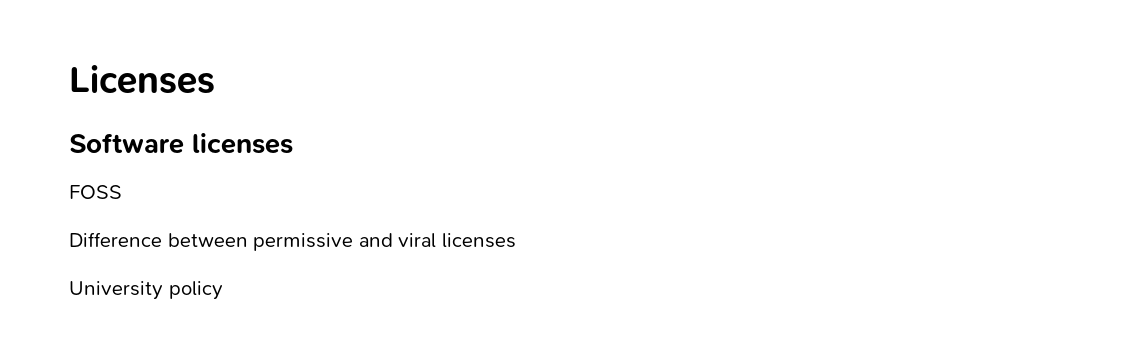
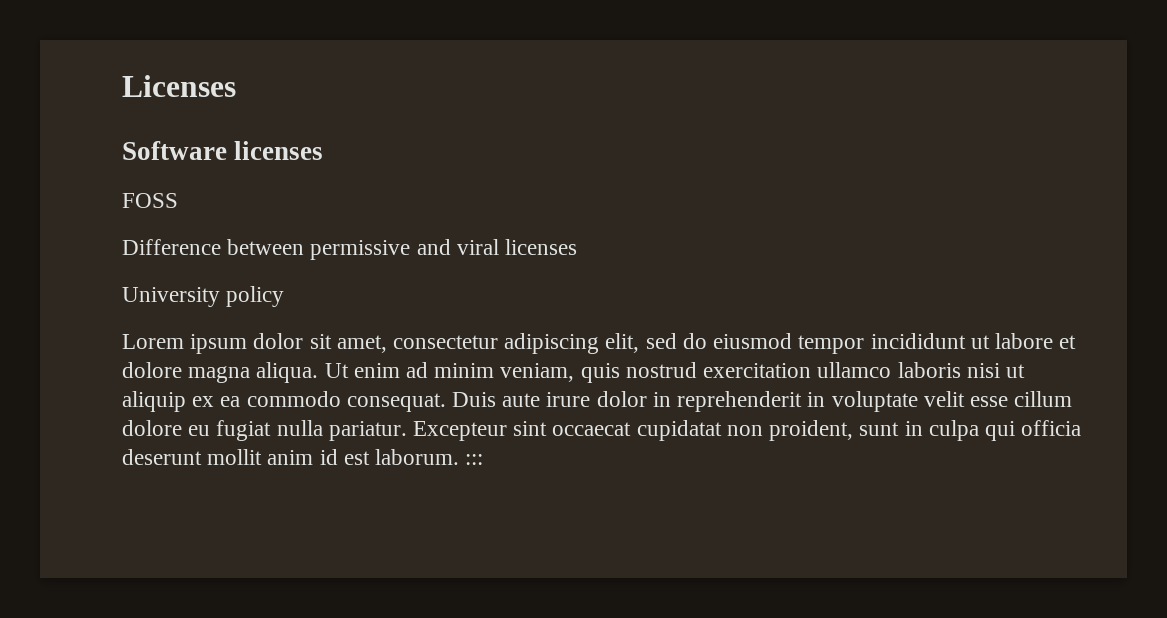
(223, 290) none -> [122,333,1077,354] [122,362,1025,383] [122,391,1073,412] [122,420,1082,441] [122,449,484,465] // Lorem ipsum dolor sit amet, consectetur adipiscing elit, sed do eiusmod tempor incididunt ut labore et dolore magna aliqua. Ut enim ad minim veniam, quis nostrud exercitation ullamco laboris nisi ut aliquip ex ea commodo consequat. Duis aute irure dolor in reprehenderit in voluptate velit esse cillum dolore eu fugiat nulla pariatur. Excepteur sint occaecat cupidatat non proident, sunt in culpa qui officia deserunt mollit anim id est laborum. :::

